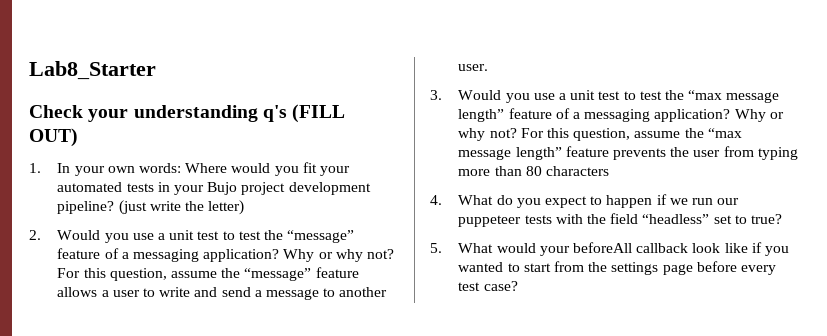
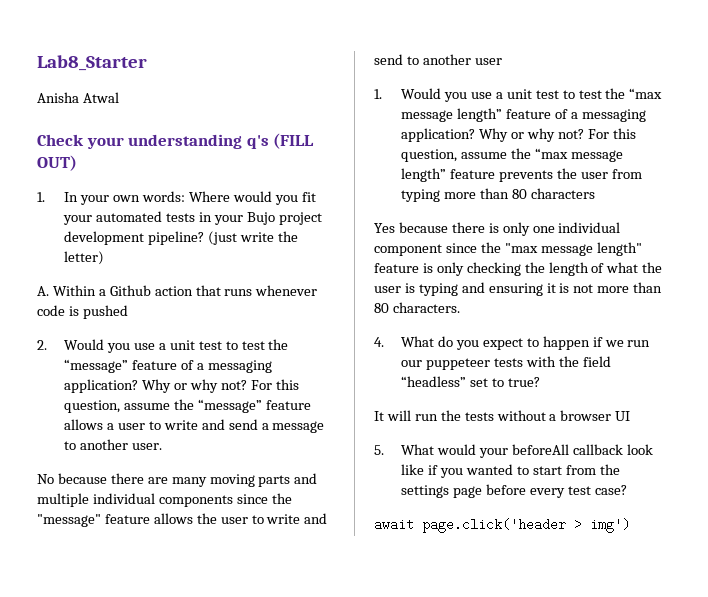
(156, 70) none -> [37,92,119,103] // Anisha Atwal
(245, 207) none -> [37,285,318,296] [37,305,128,319] // A. Within a Github action that runs whenever code is pushed
[430,90,442,100] 3. -> [37,473,318,487] [37,493,292,507] [37,513,328,527] [374,54,502,65] [374,89,382,99] No because there are many moving parts and multiple individual components since the "message" feature allows the user to write and send to another user // 1.
(609, 171) none -> [374,222,621,236] [374,242,642,256] [374,262,663,276] [374,282,663,296] [374,302,460,313] // Yes because there is only one individual component since the "max message length" feature is only checking the length of what the user is typing and ensuring it is not more than 80 characters.
(782, 219) none -> [374,410,631,421] // It will run the tests without a browser UI
(518, 286) none -> [374,518,630,533] // await page.click('header > img')

